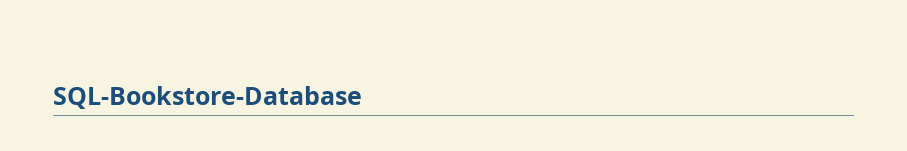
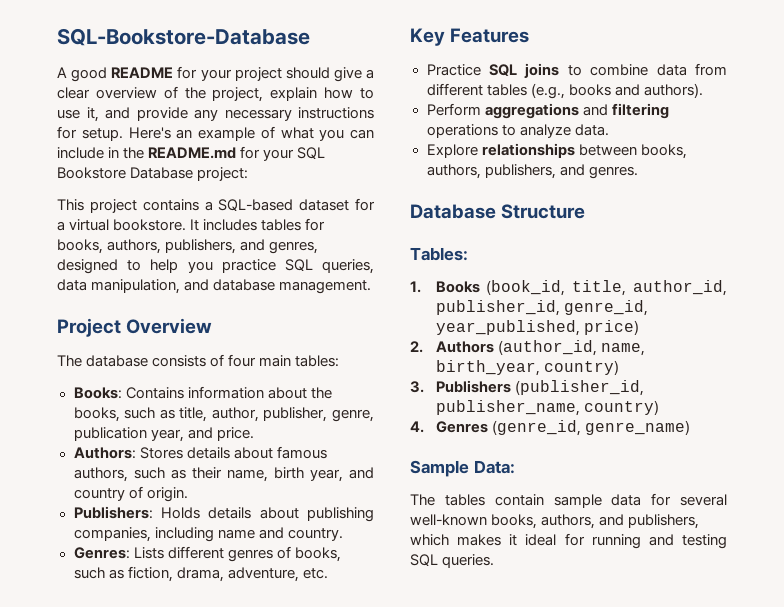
(362, 97) none -> [57,66,374,82] [57,86,375,102] [57,107,374,122] [57,126,374,141] [57,146,326,161] [57,167,249,181] [57,198,375,213] [57,218,326,231] [57,239,319,254] [57,259,374,274] [57,279,372,294] [57,318,213,337] [57,354,340,367] [73,386,332,399] [73,407,374,422] [73,427,254,442] [73,446,327,459] [73,467,375,482] [73,486,188,502] [73,506,374,522] [73,527,343,542] [73,546,341,562] [73,566,328,582] [410,28,530,46] [426,63,727,78] [426,83,703,99] [426,103,669,119] [426,124,609,138] [426,143,687,159] [426,164,638,179] [410,204,586,219] [410,247,468,261] [410,280,727,296] [435,300,648,316] [435,320,639,336] [410,340,645,356] [435,360,619,376] [410,380,644,396] [435,400,659,416] [410,420,690,436] [410,460,515,477] [410,493,727,508] [410,514,700,529] [410,533,727,549] [410,554,495,568] // A good README for your project should give a clear overview of the project, explain how to use it, and provide any necessary instructions for setup. Here's an example of what you can include in the README.md for your SQL Bookstore Database project: // This project contains a SQL-based dataset for a virtual bookstore. It includes tables for books, authors, publishers, and genres, designed to help you practice SQL queries, data manipulation, and database management. // Project Overview // The database consists of four main tables: // Books: Contains information about the books, such as title, author, publisher, genre, publication year, and price. // Authors: Stores details about famous authors, such as their name, birth year, and country of origin. // Publishers: Holds details about publishing companies, including name and country. // Genres: Lists different genres of books, such as fiction, drama, adventure, etc. // Key Features // Practice SQL joins to combine data from different tables (e.g., books and authors). // Perform aggregations and filtering operations to analyze data. // Explore relationships between books, authors, publishers, and genres. // Database Structure // Tables: // 1. Books (book_id, title, author_id, publisher_id, genre_id, year_published, price) // 2. Authors (author_id, name, birth_year, country) // 3. Publishers (publisher_id, publisher_name, country) // 4. Genres (genre_id, genre_name) // Sample Data: // The tables contain sample data for several well-known books, authors, and publishers, which makes it ideal for running and testing SQL queries.

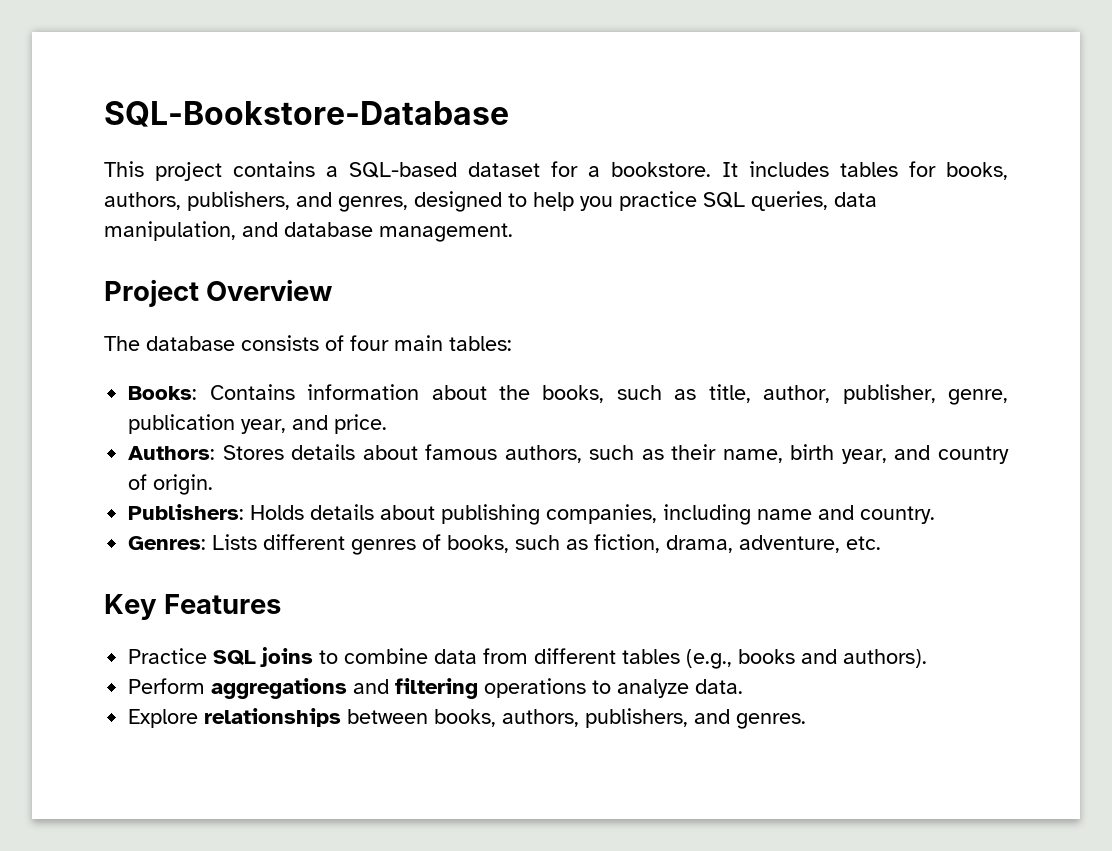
[57,66,374,82] [57,86,375,102] [57,107,374,122] [57,126,374,141] [57,146,326,161] [57,167,249,181] // A good README for your project should give a clear overview of the project, explain how to use it, and provide any necessary instructions for setup. Here's an example of what you can include in the README.md for your SQL Bookstore Database project: -> (509, 114) none
[69,219,110,231] virtual -> (600, 171) none
[410,204,586,219] [410,247,468,261] [410,280,727,296] [435,300,648,316] [435,320,639,336] [410,340,645,356] [435,360,619,376] [410,380,644,396] [435,400,659,416] [410,420,690,436] [410,460,515,477] [410,493,727,508] [410,514,700,529] [410,533,727,549] [410,554,495,568] // Database Structure // Tables: // 1. Books (book_id, title, author_id, publisher_id, genre_id, year_published, price) // 2. Authors (author_id, name, birth_year, country) // 3. Publishers (publisher_id, publisher_name, country) // 4. Genres (genre_id, genre_name) // Sample Data: // The tables contain sample data for several well-known books, authors, and publishers, which makes it ideal for running and testing SQL queries. -> (807, 721) none

